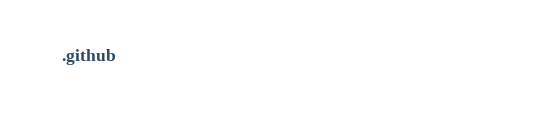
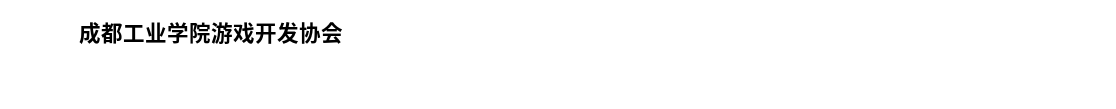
[62,49,116,65] .github -> [79,22,343,45] 成都工业学院游戏开发协会

